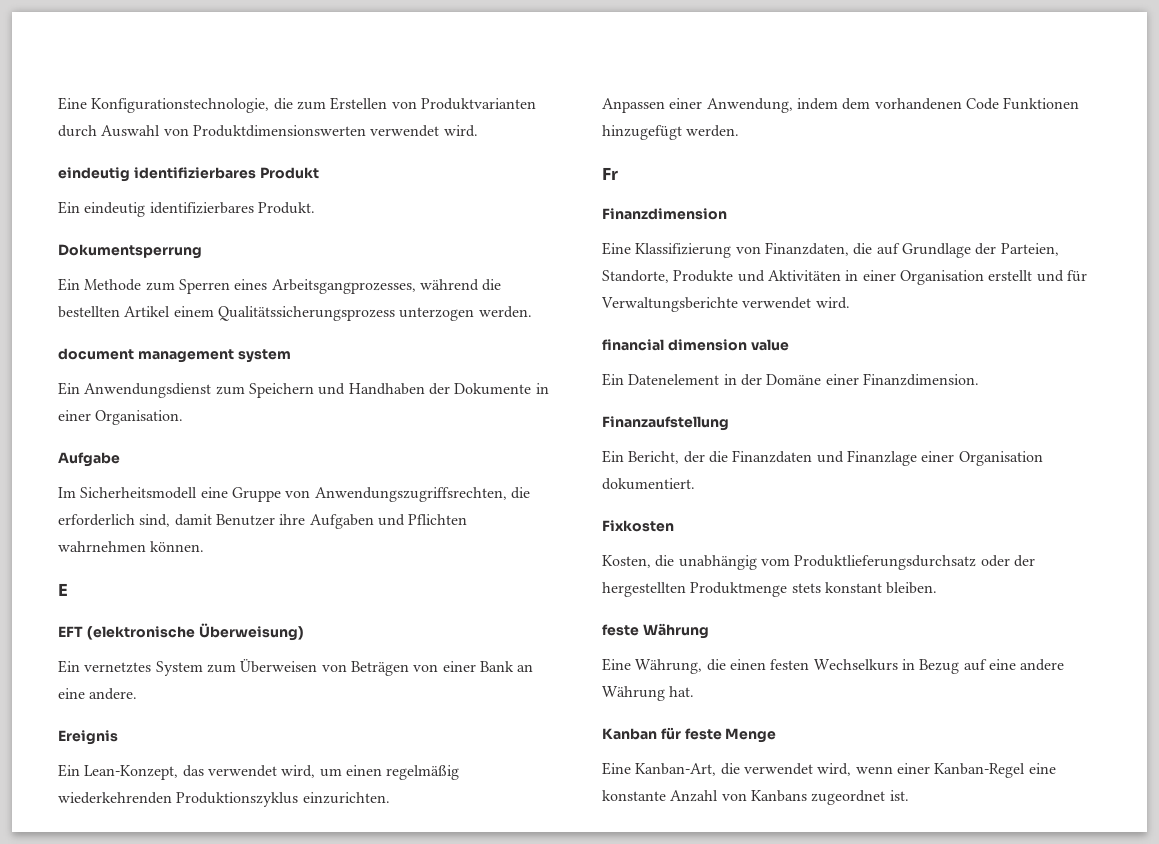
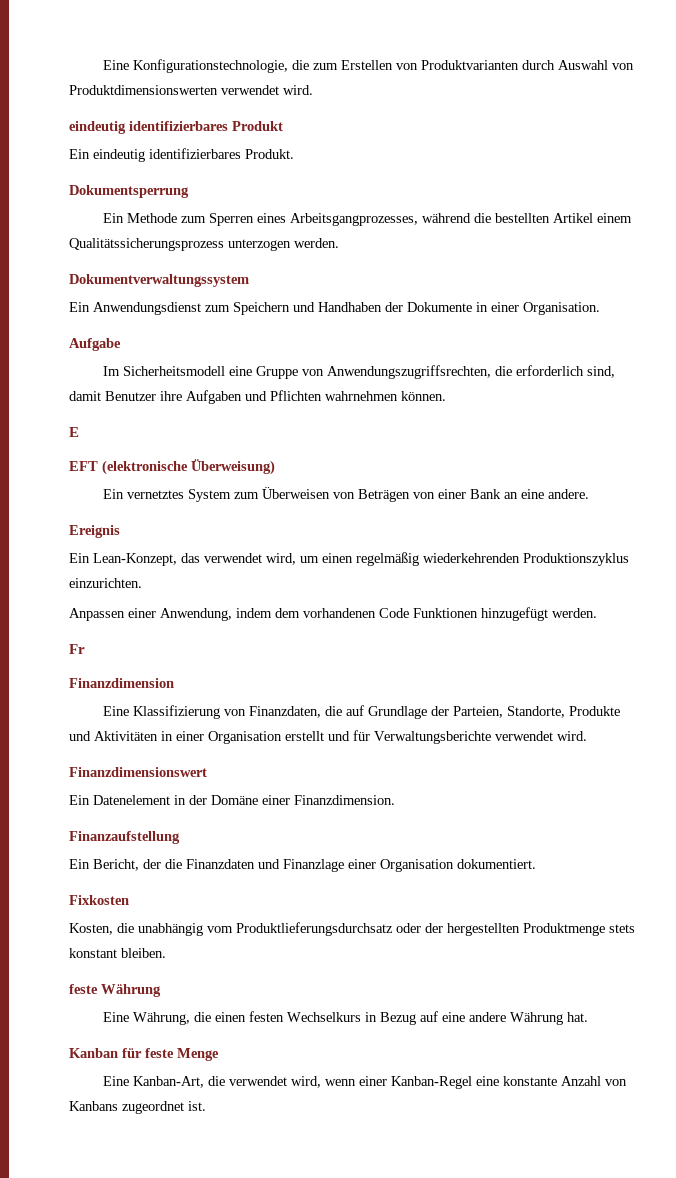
[58,348,291,363] document management system -> [69,274,249,287] Dokumentverwaltungssystem
[602,339,789,351] financial dimension value -> [69,767,207,777] Finanzdimensionswert

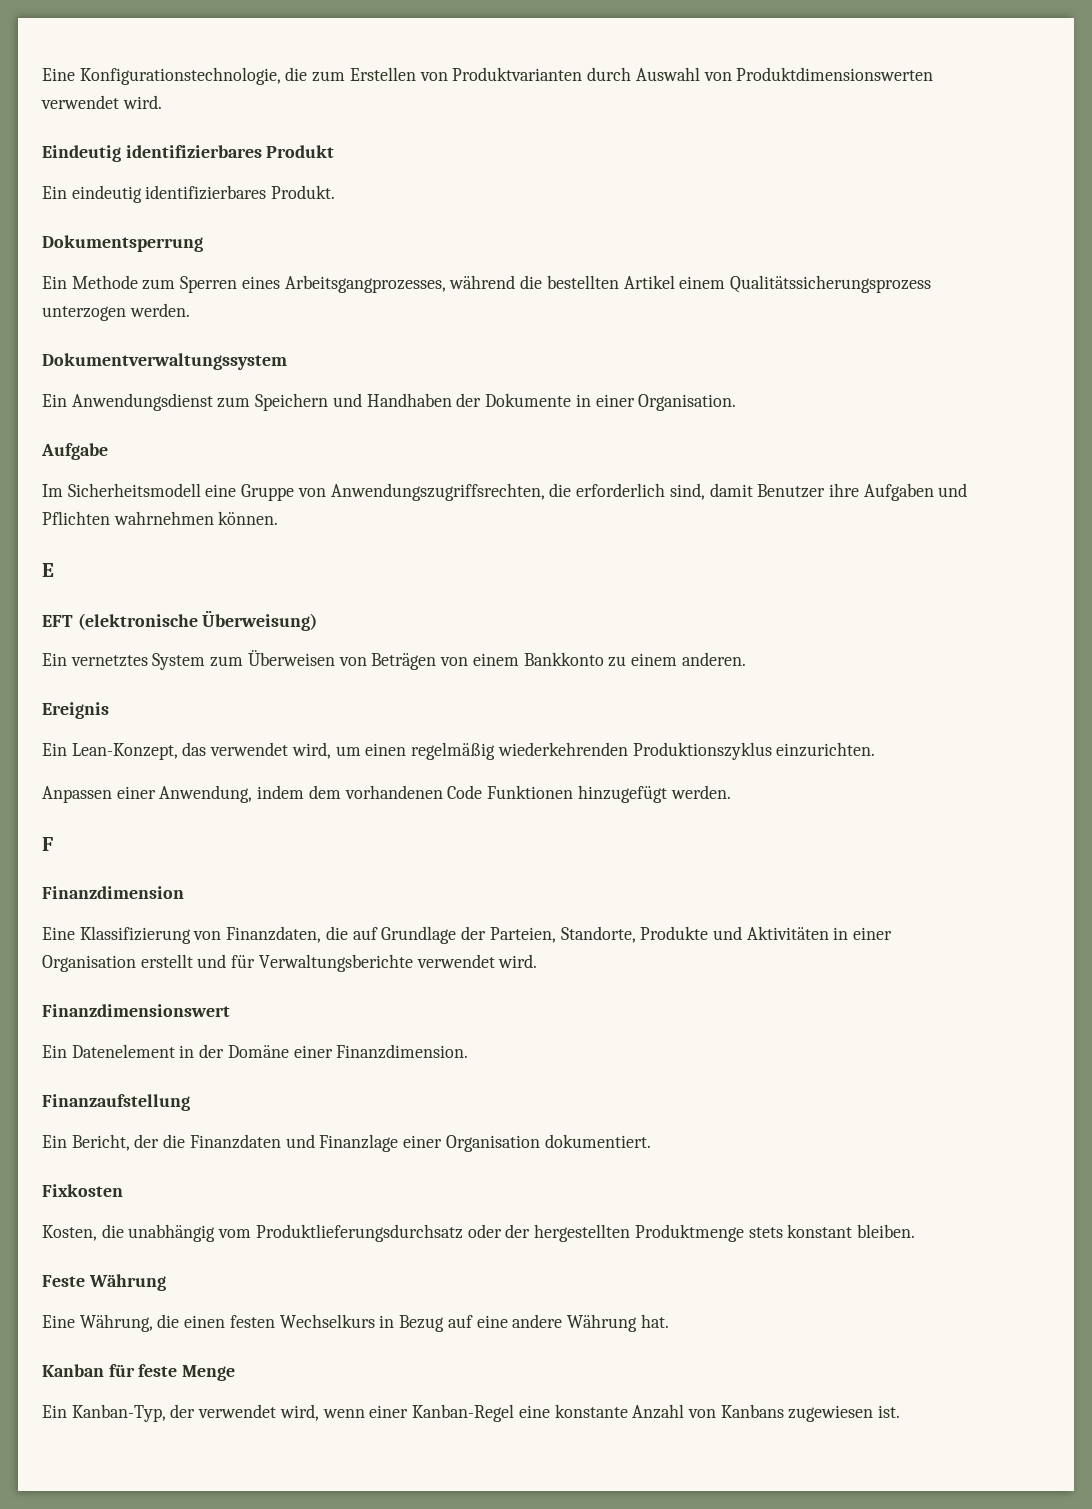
[69,121,126,134] eindeutig -> [42,145,121,162] Eindeutig
[438,489,590,499] einer Bank an eine andere. -> [472,652,746,667] einem Bankkonto zu einem anderen.
[69,644,85,654] Fr -> [42,837,53,851] F
[69,984,98,994] feste -> [42,1275,85,1287] Feste
[103,1076,226,1088] Eine Kanban-Art, die -> [42,1404,196,1422] Ein Kanban-Typ, der
[122,1101,184,1114] zugeordnet -> [788,1405,874,1422] zugewiesen

